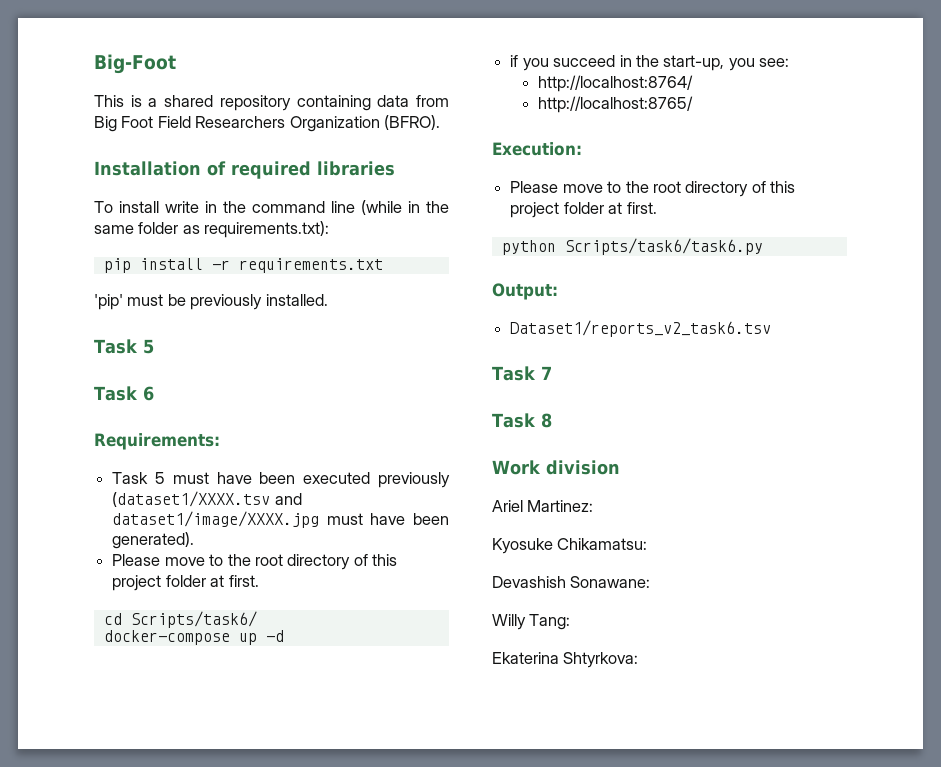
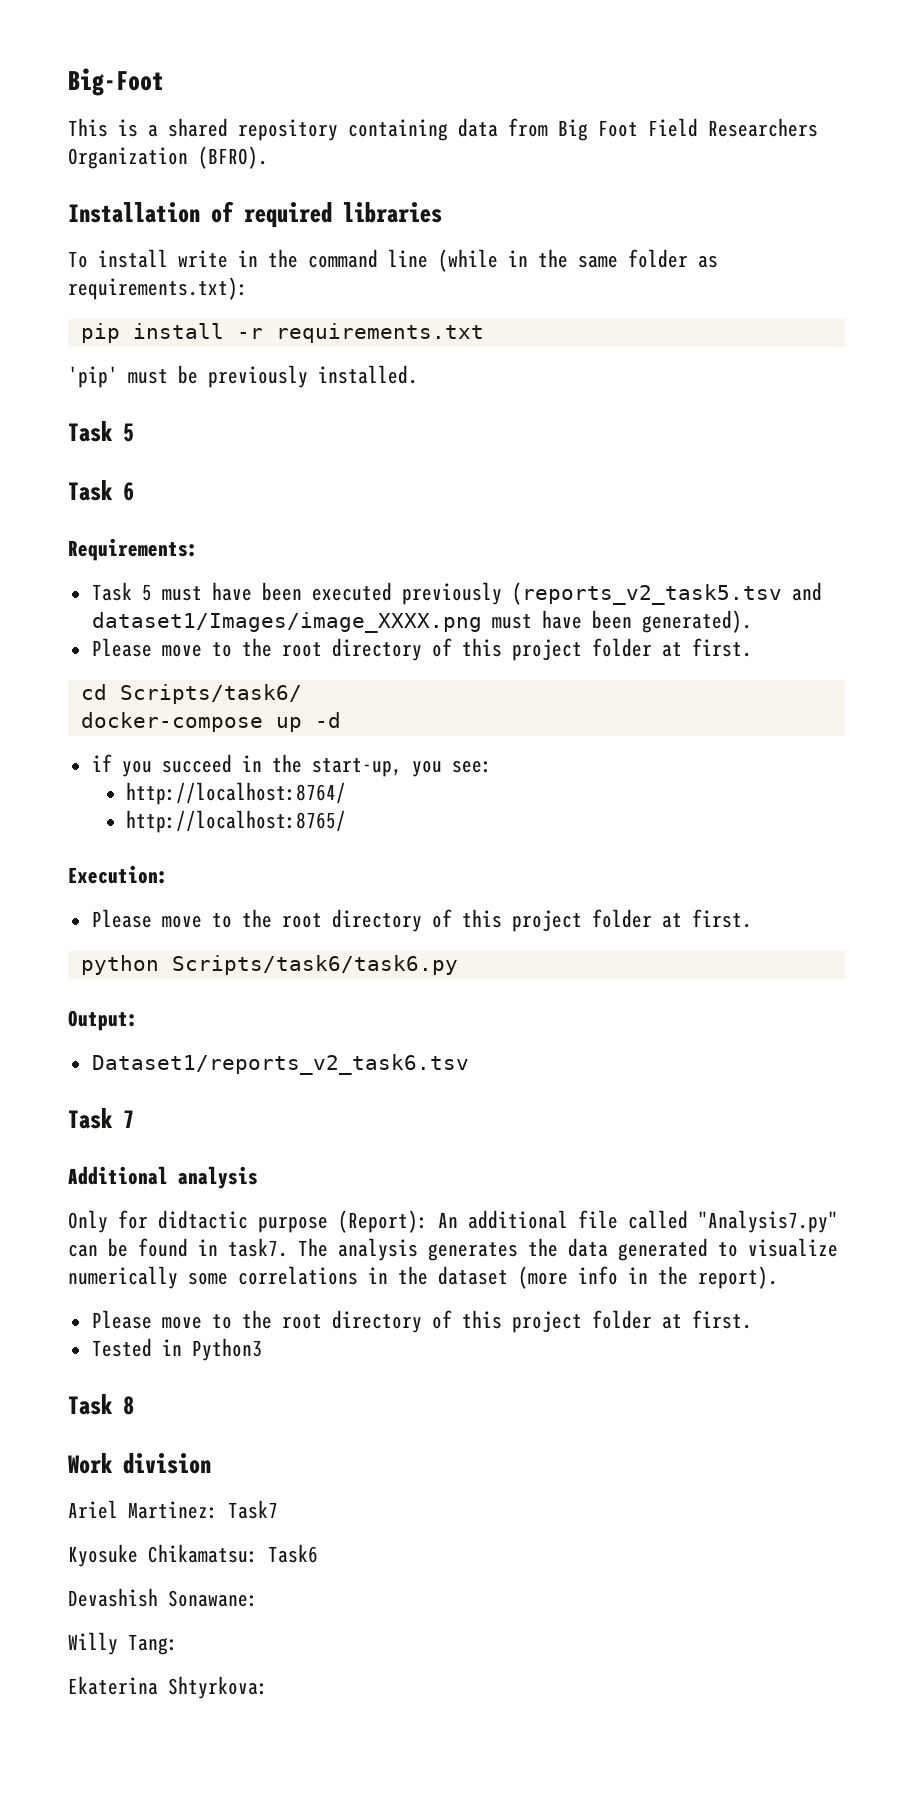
[112,491,302,507] [112,511,320,528] (dataset1/XXXX.tsv and dataset1/image/XXXX.jpg -> [511,582,822,605] [91,612,482,633] (reports_v2_task5.tsv and dataset1/Images/image_XXXX.png
(552, 373) none -> [68,1166,258,1189] [68,1210,838,1233] [68,1238,838,1261] [68,1266,778,1289] [91,1310,752,1333] [91,1338,262,1361] // Additional analysis // Only for didtactic purpose (Report): An additional file called "Analysis7.py" can be found in task7. The analysis generates the data generated to visualize numerically some correlations in the dataset (more info in the report). // Please move to the root directory of this project folder at first. // Tested in Python3
(594, 506) none -> [228,1500,278,1519] Task7
(648, 544) none -> [268,1544,318,1563] Task6

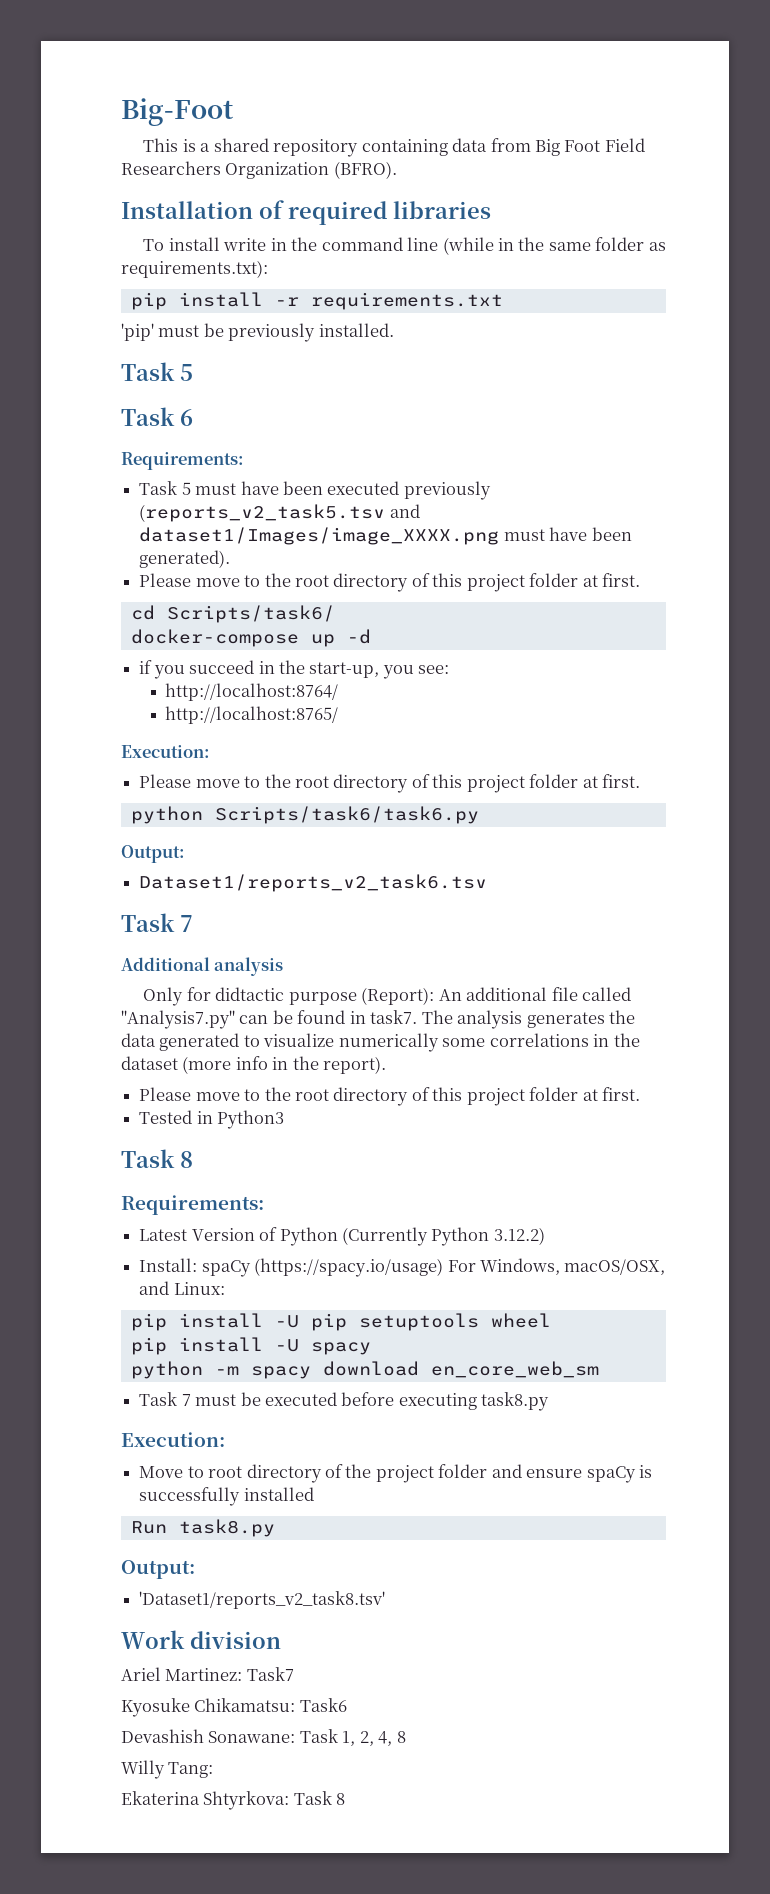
(134, 1405) none -> [121,1195,264,1215] [139,1227,545,1246] [139,1258,666,1277] [139,1281,225,1295] [130,1313,551,1331] [130,1337,371,1355] [130,1361,599,1379] [139,1392,550,1411] [121,1432,225,1447] [139,1464,653,1483] [139,1487,314,1506] [130,1519,275,1537] [121,1560,195,1579] [139,1591,386,1609] // Requirements: // Latest Version of Python (Currently Python 3.12.2) // Install: spaCy (https://spacy.io/usage) For Windows, macOS/OSX, and Linux: // pip install -U pip setuptools wheel // pip install -U spacy // python -m spacy download en_core_web_sm // Task 7 must be executed before executing task8.py // Execution: // Move to root directory of the project folder and ensure spaCy is successfully installed // Run task8.py // Output: // 'Dataset1/reports_v2_task8.tsv'
(258, 1598) none -> [299,1729,406,1746] Task 1, 2, 4, 8
(268, 1687) none -> [293,1791,346,1805] Task 8

